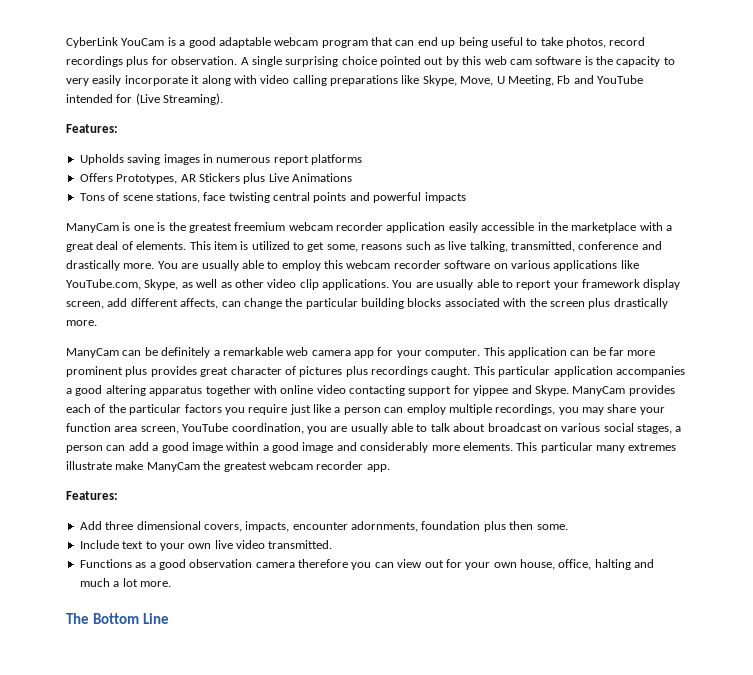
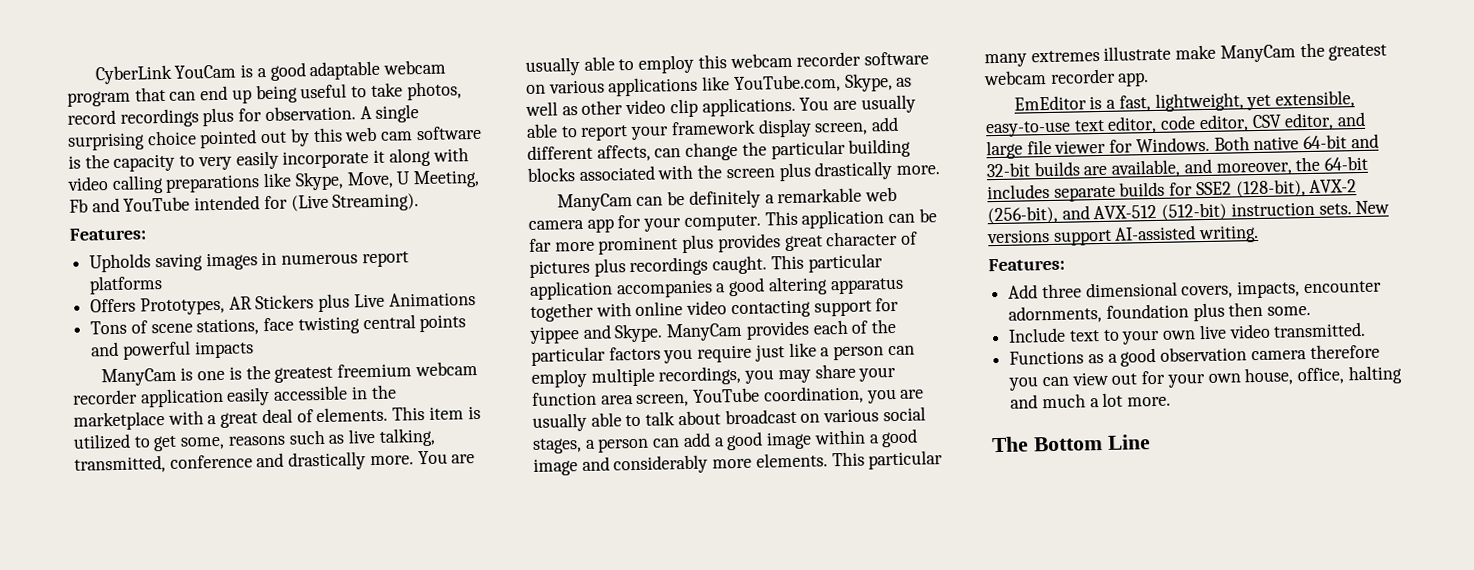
(390, 468) none -> [1013,90,1356,112] [985,111,1367,138] [986,133,1379,160] [986,155,1369,178] [987,179,1358,202] [987,200,1391,225] [986,224,1260,246] // EmEditor is a fast, lightweight, yet extensible, easy-to-use text editor, code editor, CSV editor, and large file viewer for Windows. Both native 64-bit and 32-bit builds are available, and moreover, the 64-bit includes separate builds for SSE2 (128-bit), AVX-2 (256-bit), and AVX-512 (512-bit) instruction sets. New versions support AI-assisted writing.

